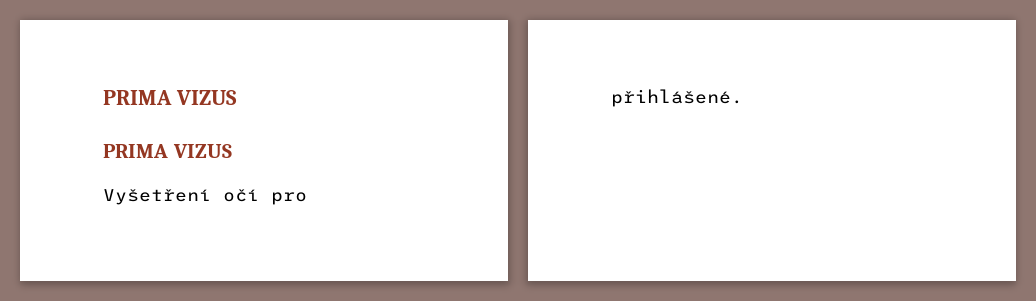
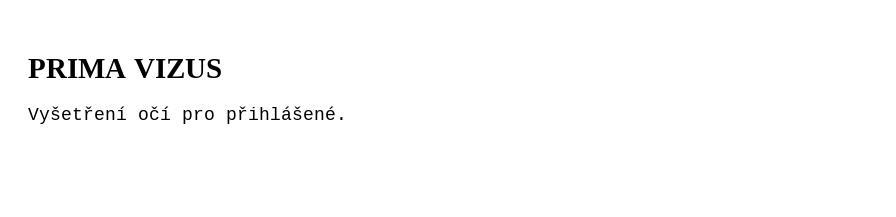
[103,90,237,105] [103,144,232,158] PRIMA VIZUS // PRIMA VIZUS -> [28,59,222,78] PRIMA VIZUS

